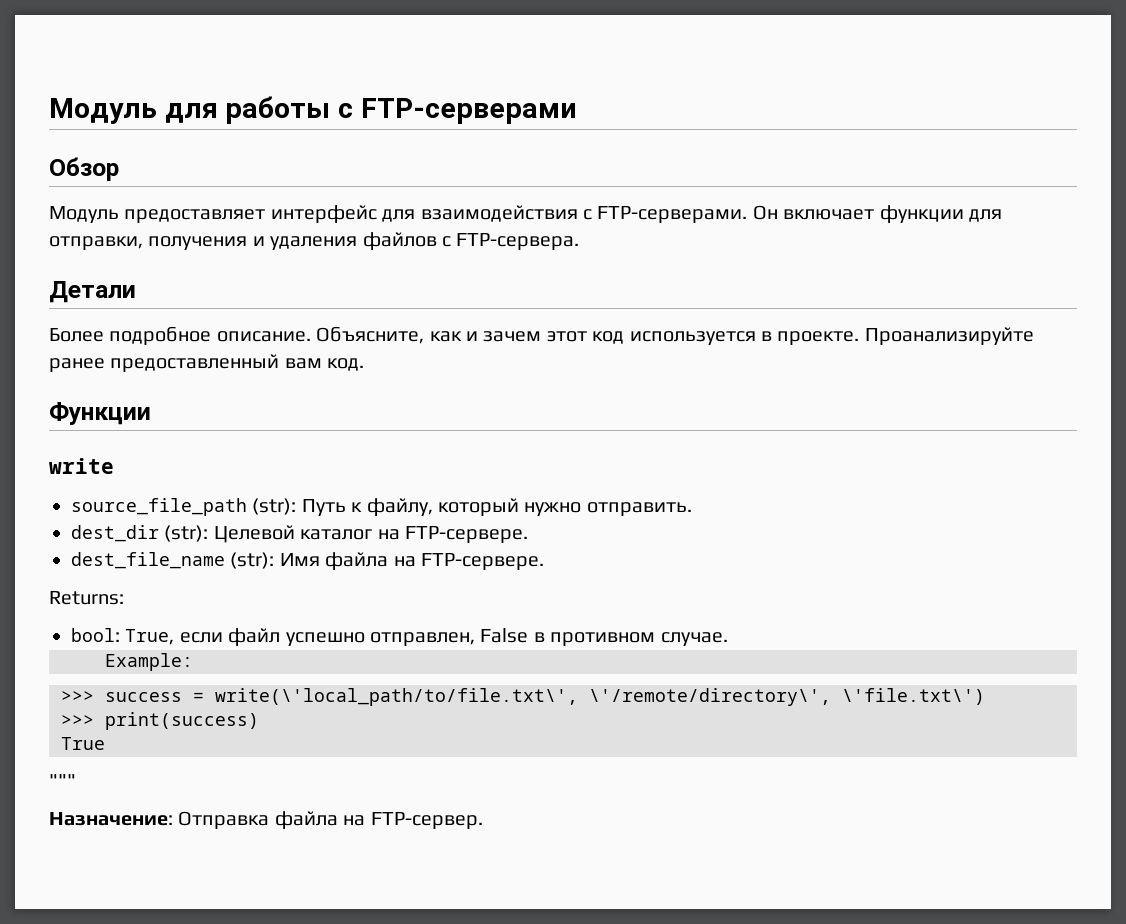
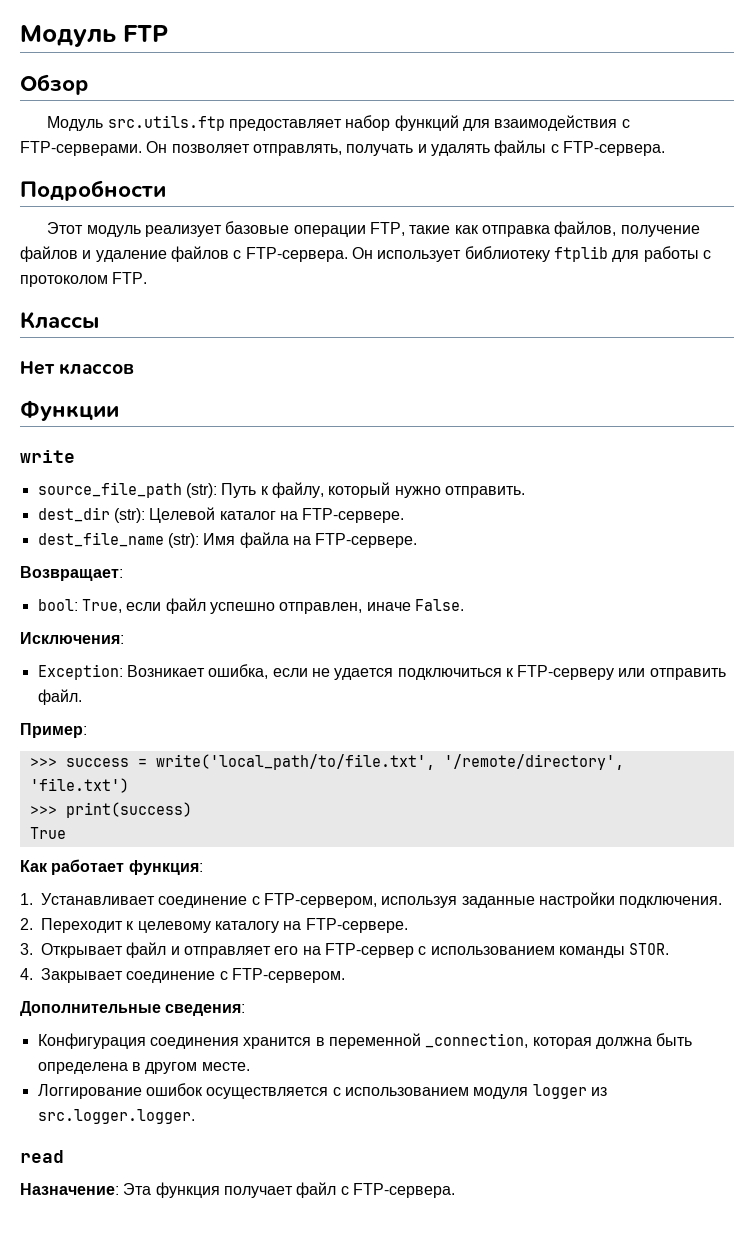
[49,96,577,124] [49,157,119,181] [49,205,377,223] Модуль для работы с FTP-серверами // Обзор // Модуль предоставляет интерфейс -> [20,25,168,47] [20,74,89,95] [47,115,459,131] Модуль FTP // Обзор // Модуль src.utils.ftp предоставляет набор функций
[783,205,1002,223] [49,232,580,250] [49,281,136,303] [49,326,1034,345] [49,354,365,372] включает функции для отправки, получения и удаления файлов с FTP-сервера. // Детали // Более подробное описание. Объясните, как и зачем этот код используется в проекте. Проанализируйте ранее предоставленный вам код. -> [171,140,665,156] [20,180,166,201] [47,221,700,237] [20,246,711,262] [20,272,148,287] [20,311,99,329] [20,361,135,375] позволяет отправлять, получать и удалять файлы с FTP-сервера. // Подробности // Этот модуль реализует базовые операции FTP, такие как отправка файлов, получение файлов и удаление файлов с FTP-сервера. Он использует библиотеку ftplib для работы с протоколом FTP. // Классы // Нет классов
[49,591,124,605] Returns: -> [20,566,123,581] Возвращает:
[480,628,728,646] [105,653,193,671] False в противном случае. // Example: -> [366,599,464,611] [20,632,124,644] [37,664,726,680] [37,689,82,705] [20,723,87,738] иначе False. // Исключения: // Exception: Возникает ошибка, если не удается подключиться к FTP-серверу или отправить файл. // Пример:
[215,688,985,706] write(\'local_path/to/file.txt\', \'/remote/directory\', \'file.txt\') -> [155,754,624,770] [29,778,129,793] write('local_path/to/file.txt', '/remote/directory', 'file.txt')
[49,774,76,787] [49,811,483,829] """ // Назначение: Отправка файла на FTP-сервер. -> [20,859,203,875] [20,892,723,908] [20,918,408,933] [20,942,670,958] [20,968,345,983] [20,1001,246,1016] [37,1033,693,1049] [37,1062,250,1074] [37,1083,607,1099] [37,1109,195,1124] [20,1150,64,1163] [20,1182,455,1198] Как работает функция: // 1. Устанавливает соединение с FTP-сервером, используя заданные настройки подключения. // 2. Переходит к целевому каталогу на FTP-сервере. // 3. Открывает файл и отправляет его на FTP-сервер с использованием команды STOR. // 4. Закрывает соединение с FTP-сервером. // Дополнительные сведения: // Конфигурация соединения хранится в переменной _connection, которая должна быть определена в другом месте. // Логгирование ошибок осуществляется с использованием модуля logger из src.logger.logger. // read // Назначение: Эта функция получает файл с FTP-сервера.

